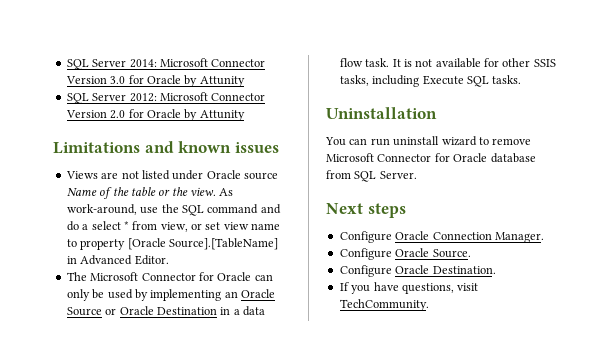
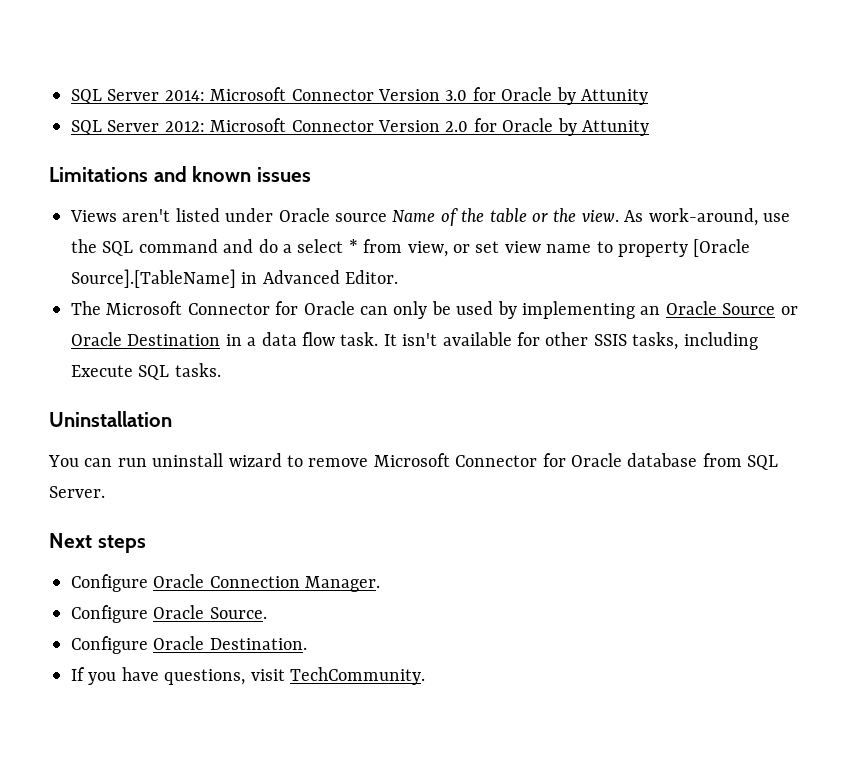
[101,171,139,179] are not -> [122,209,171,222] aren't
[403,59,433,67] is not -> [402,333,438,346] isn't

